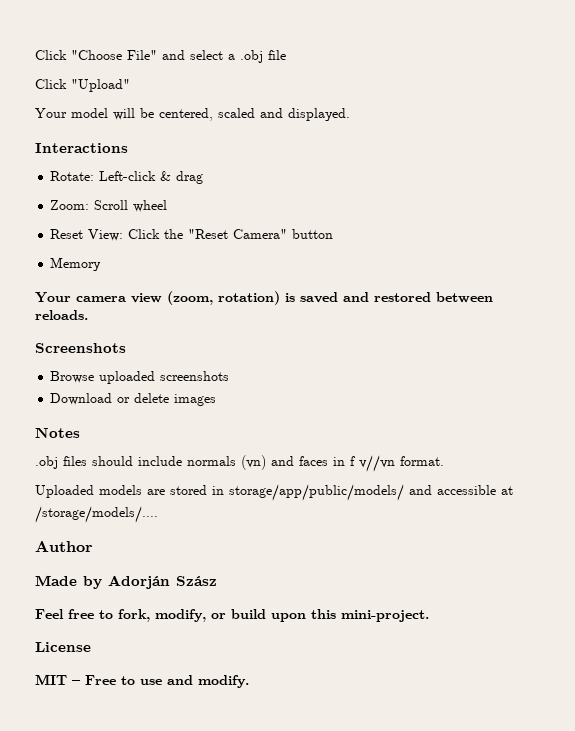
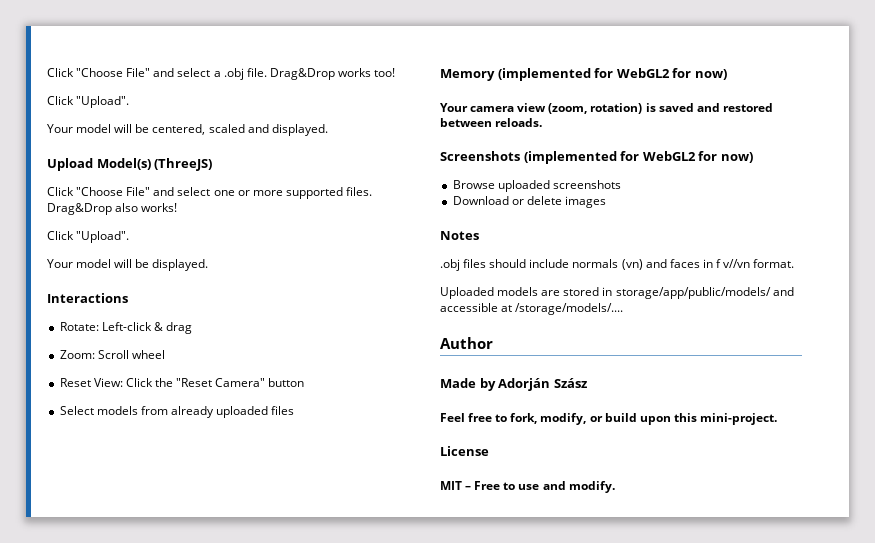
[268,50,286,60] [35,79,130,92] file // Click "Upload" -> [246,68,396,80] [47,96,130,108] file. Drag&Drop works too! // Click "Upload".
(350, 114) none -> [47,158,213,171] [47,187,372,199] [47,203,178,215] [47,231,130,243] [47,259,209,271] // Upload Model(s) (ThreeJS) // Click "Choose File" and select one or more supported files. Drag&Drop also works! // Click "Upload". // Your model will be displayed.
[50,257,102,271] Memory -> [59,406,295,418] [440,68,727,81] Select models from already uploaded files // Memory (implemented for WebGL2 for now)
(126, 348) none -> [523,151,753,164] (implemented for WebGL2 for now)

